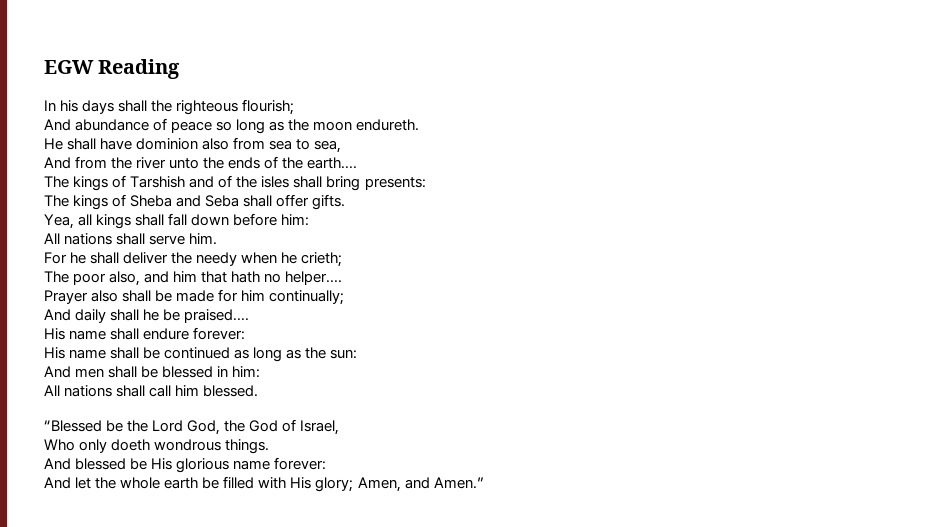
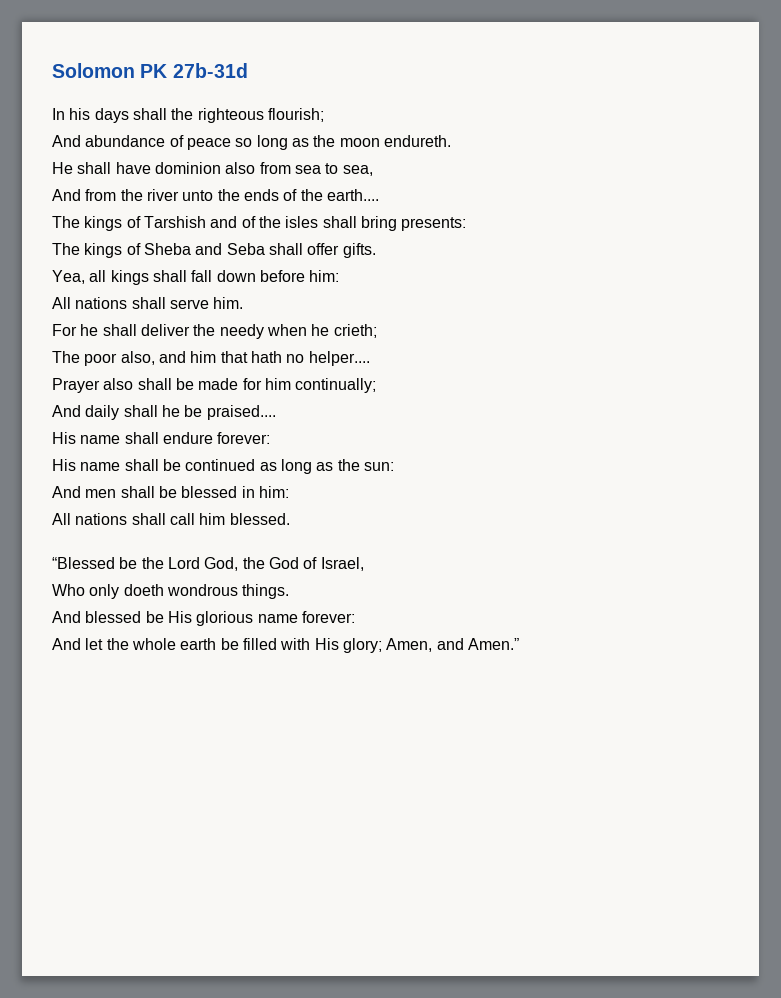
[44,59,181,79] EGW Reading -> [52,63,248,78] Solomon PK 27b-31d

